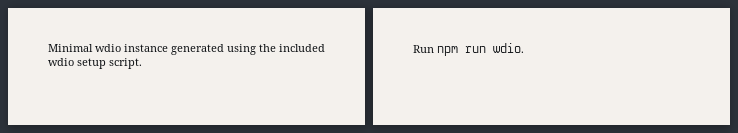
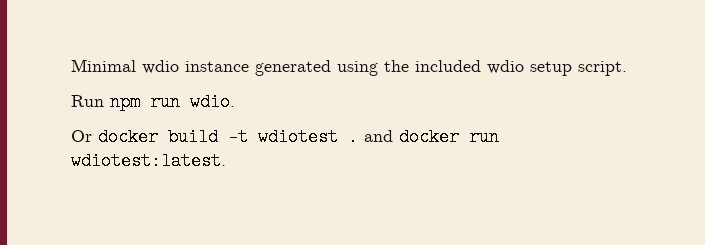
(524, 48) none -> [71,128,499,146] [71,152,226,170] // Or docker build -t wdiotest . and docker run wdiotest:latest.

